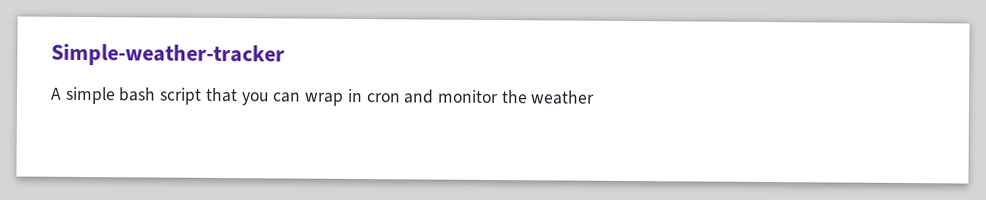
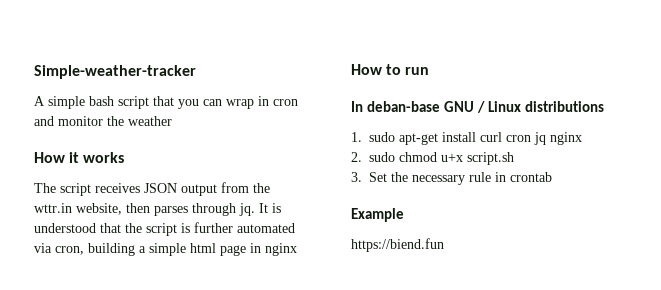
(596, 97) none -> [34,152,125,163] [34,182,270,196] [34,203,281,216] [34,222,295,236] [34,243,297,256] [351,64,430,75] [351,101,604,113] [351,132,582,145] [351,152,514,165] [351,172,552,185] [351,208,404,222] [351,238,444,252] // How it works // The script receives JSON output from the wttr.in website, then parses through jq. It is understood that the script is further automated via cron, building a simple html page in nginx // How to run // In deban-base GNU / Linux distributions // 1. sudo apt-get install curl cron jq nginx // 2. sudo chmod u+x script.sh // 3. Set the necessary rule in crontab // Example // https://biend.fun

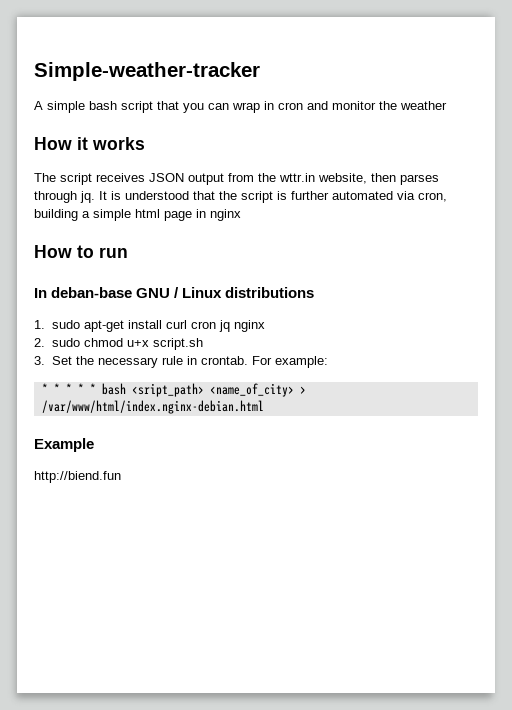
[510,172,552,182] crontab -> [200,356,328,368] [41,383,306,397] [41,400,264,414] crontab. For example: // * * * * * bash <sript_path> <name_of_city> > /var/www/html/index.nginx-debian.html
[351,238,444,252] https://biend.fun -> [34,471,121,483] http://biend.fun

